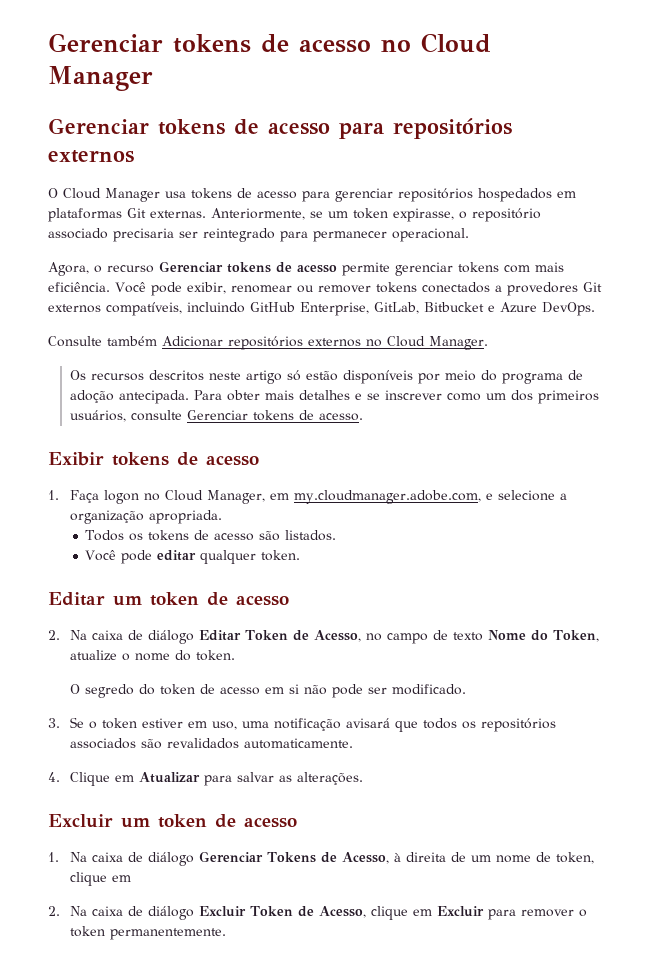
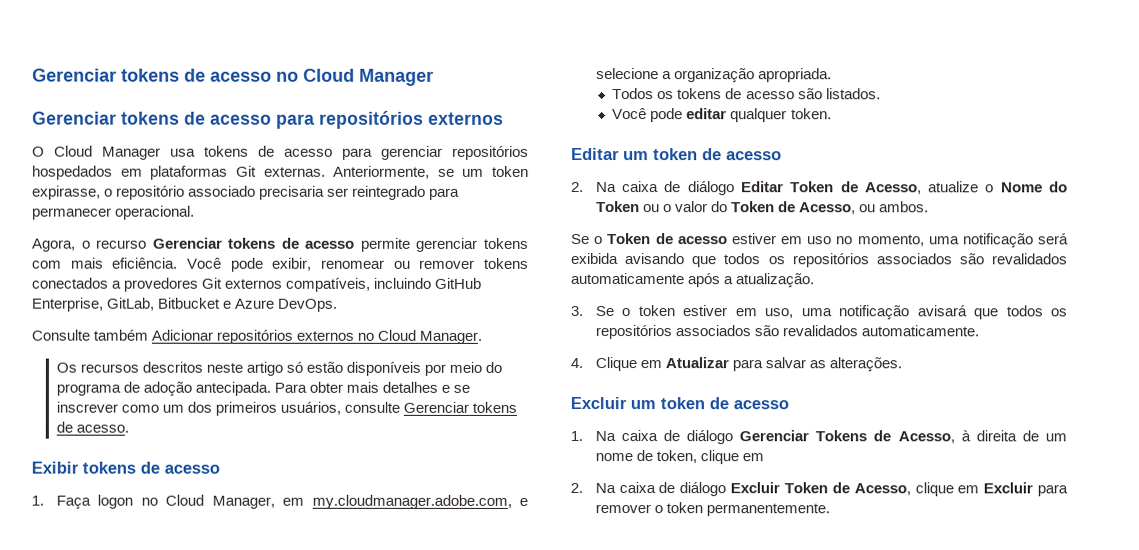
[366,630,600,644] [70,650,236,661] [70,684,467,698] no campo de texto Nome do Token, atualize o nome do token. // O segredo do token de acesso em si não pode ser modificado. -> [928,181,1069,193] [595,201,930,215] [571,233,1069,248] [571,253,1068,268] [570,273,816,288] atualize o Nome do Token ou o valor do Token de Acesso, ou ambos. // Se o Token de acesso estiver em uso no momento, uma notificação será exibida avisando que todos os repositórios associados são revalidados automaticamente após a atualização.

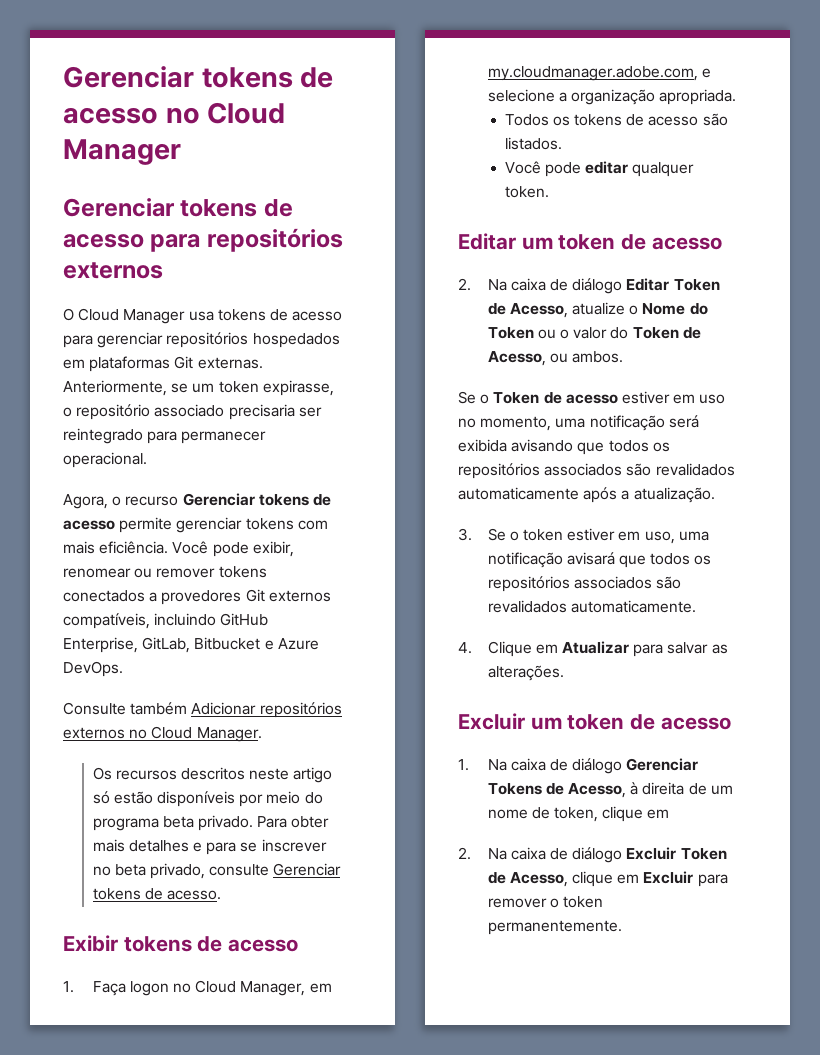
[122,381,271,396] de adoção antecipada. -> [162,815,254,831] beta privado.
(451, 388) none -> [206,842,237,855] para
[120,401,342,416] como um dos primeiros usuários, -> [92,863,206,879] no beta privado,

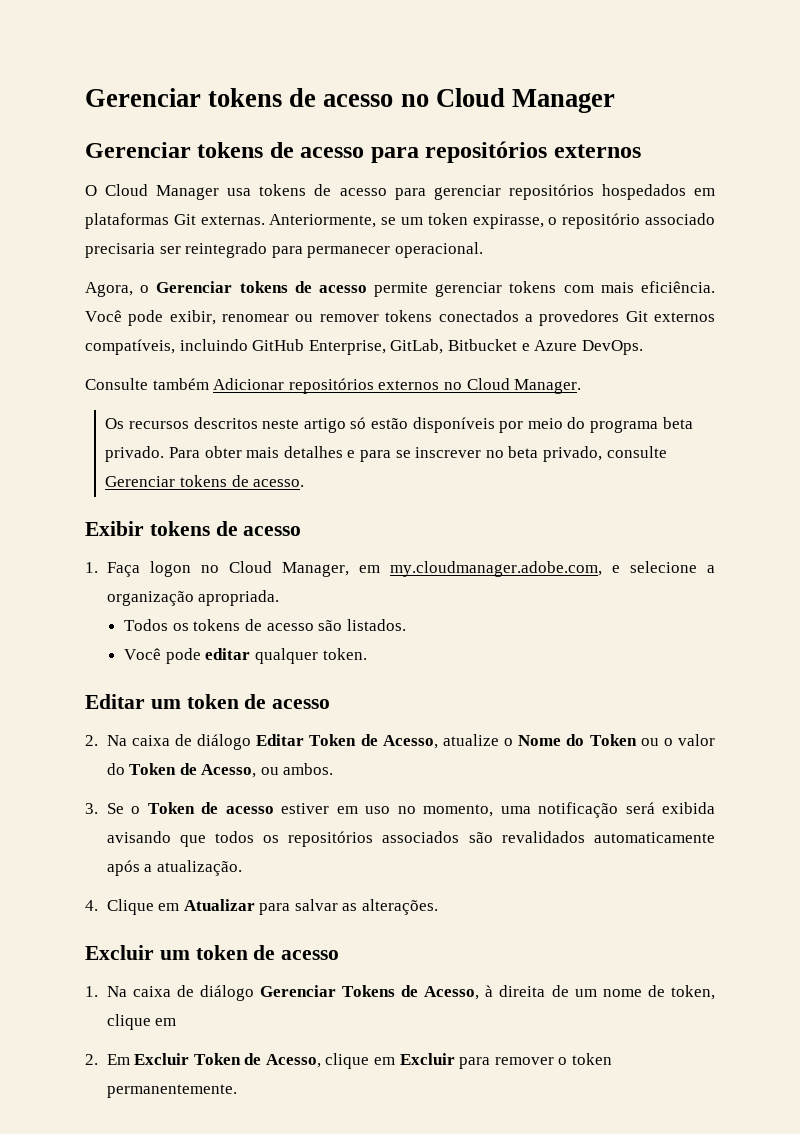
[125,496,179,506] recurso -> (150, 289) none
(624, 357) none -> [85,803,98,814] 3.
[458,528,709,544] [487,552,712,568] [487,576,682,592] [487,600,696,613] // 3. Se o token estiver em uso, uma notificação avisará que todos os repositórios associados são revalidados automaticamente. -> (242, 868) none
[487,847,623,863] Na caixa de diálogo -> [106,1054,130,1065] Em

